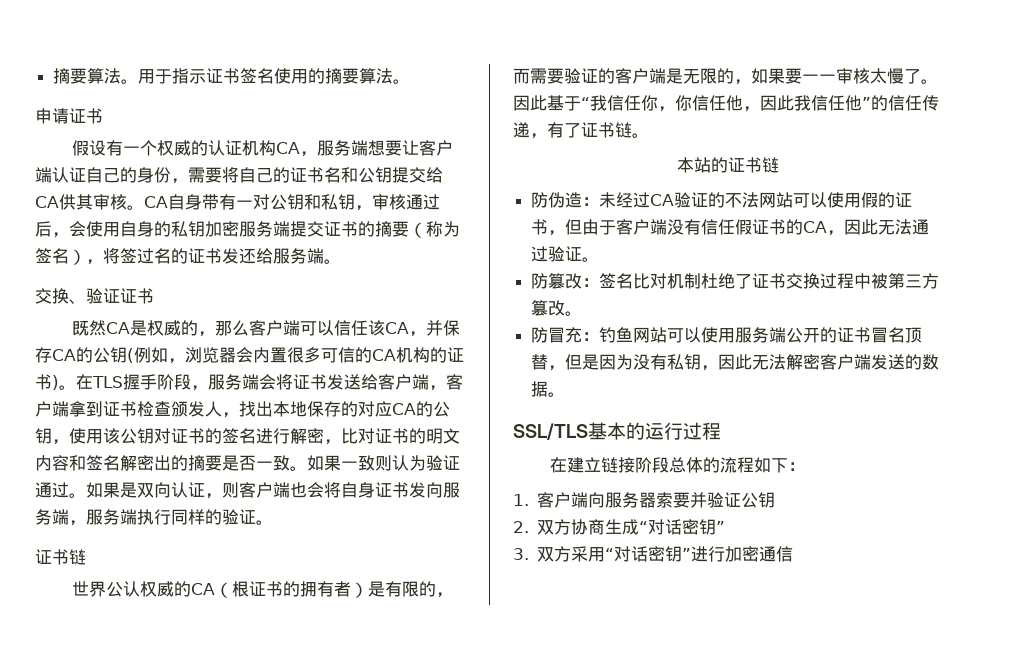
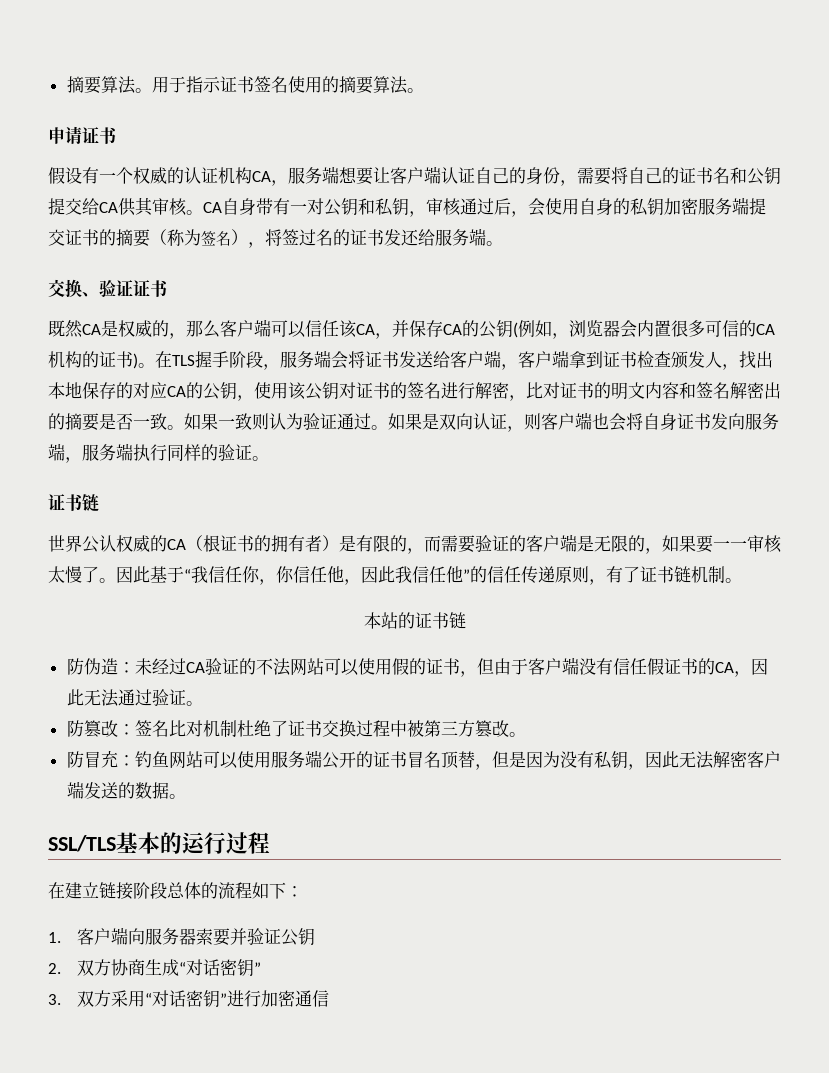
(530, 130) none -> [555,566,589,583] 原则
(632, 130) none -> [691,566,725,583] 机制

